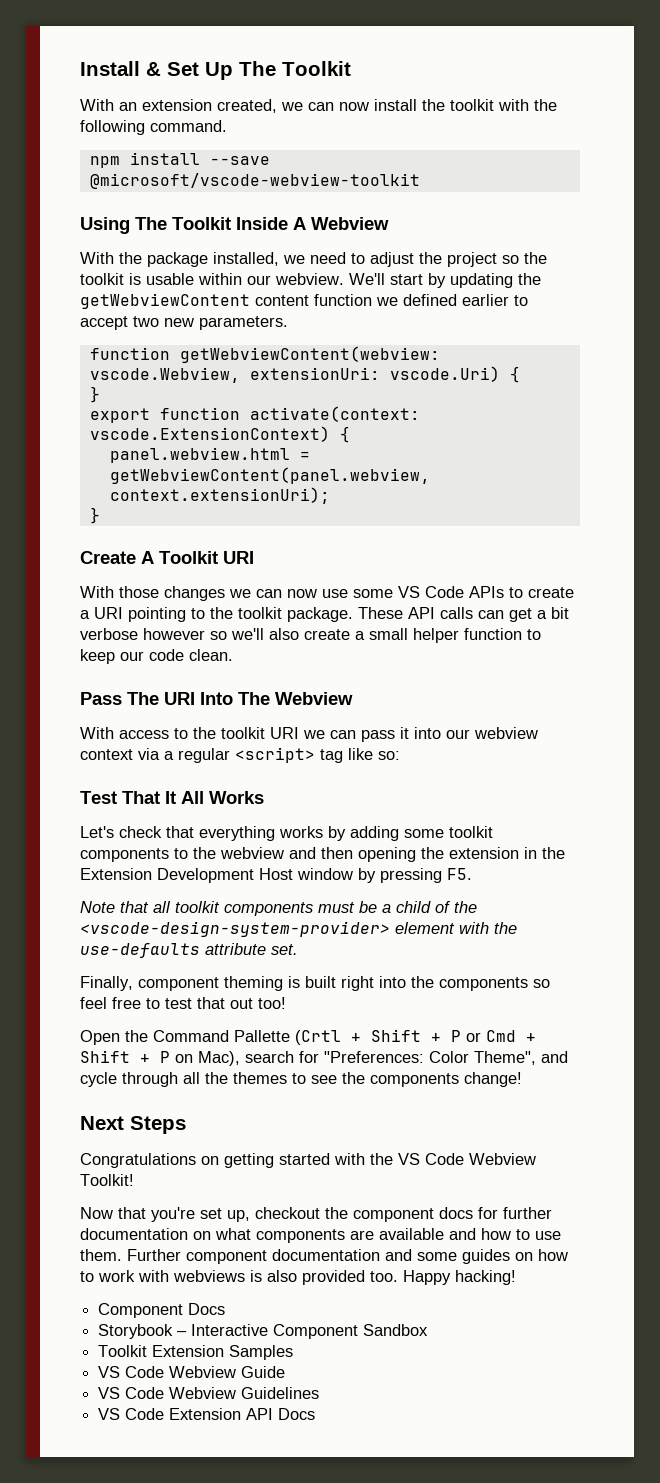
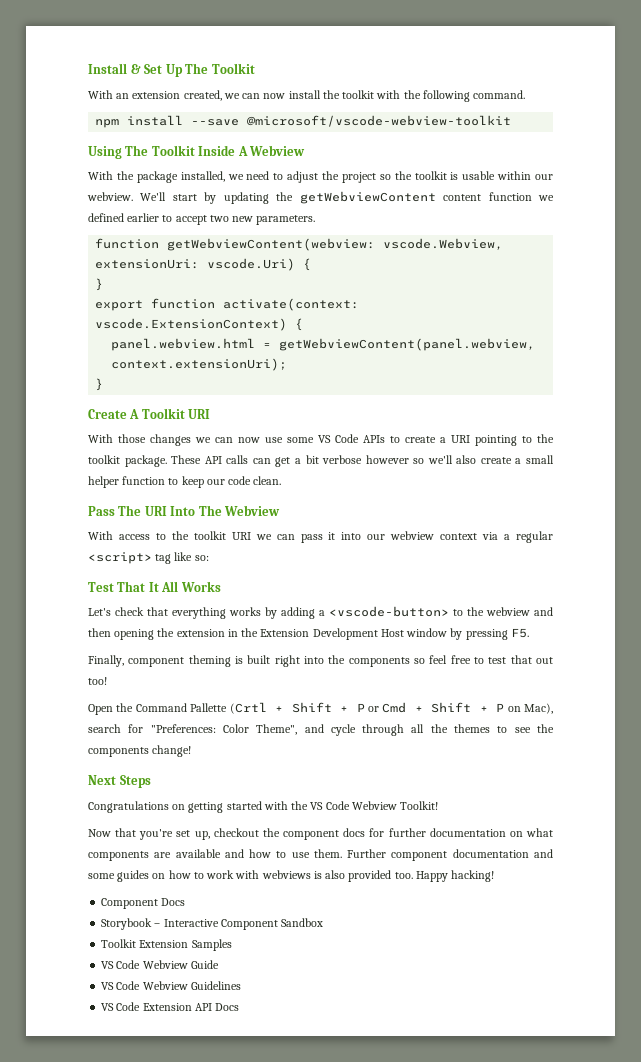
[404,826,493,838] [80,848,169,862] some toolkit components -> [319,606,449,617] a <vscode-button>
[80,901,477,916] [80,921,517,937] [80,943,298,958] // Note that all toolkit components must be a child of the <vscode-design-system-provider> element with the use-defaults attribute set. -> (529, 633) none

